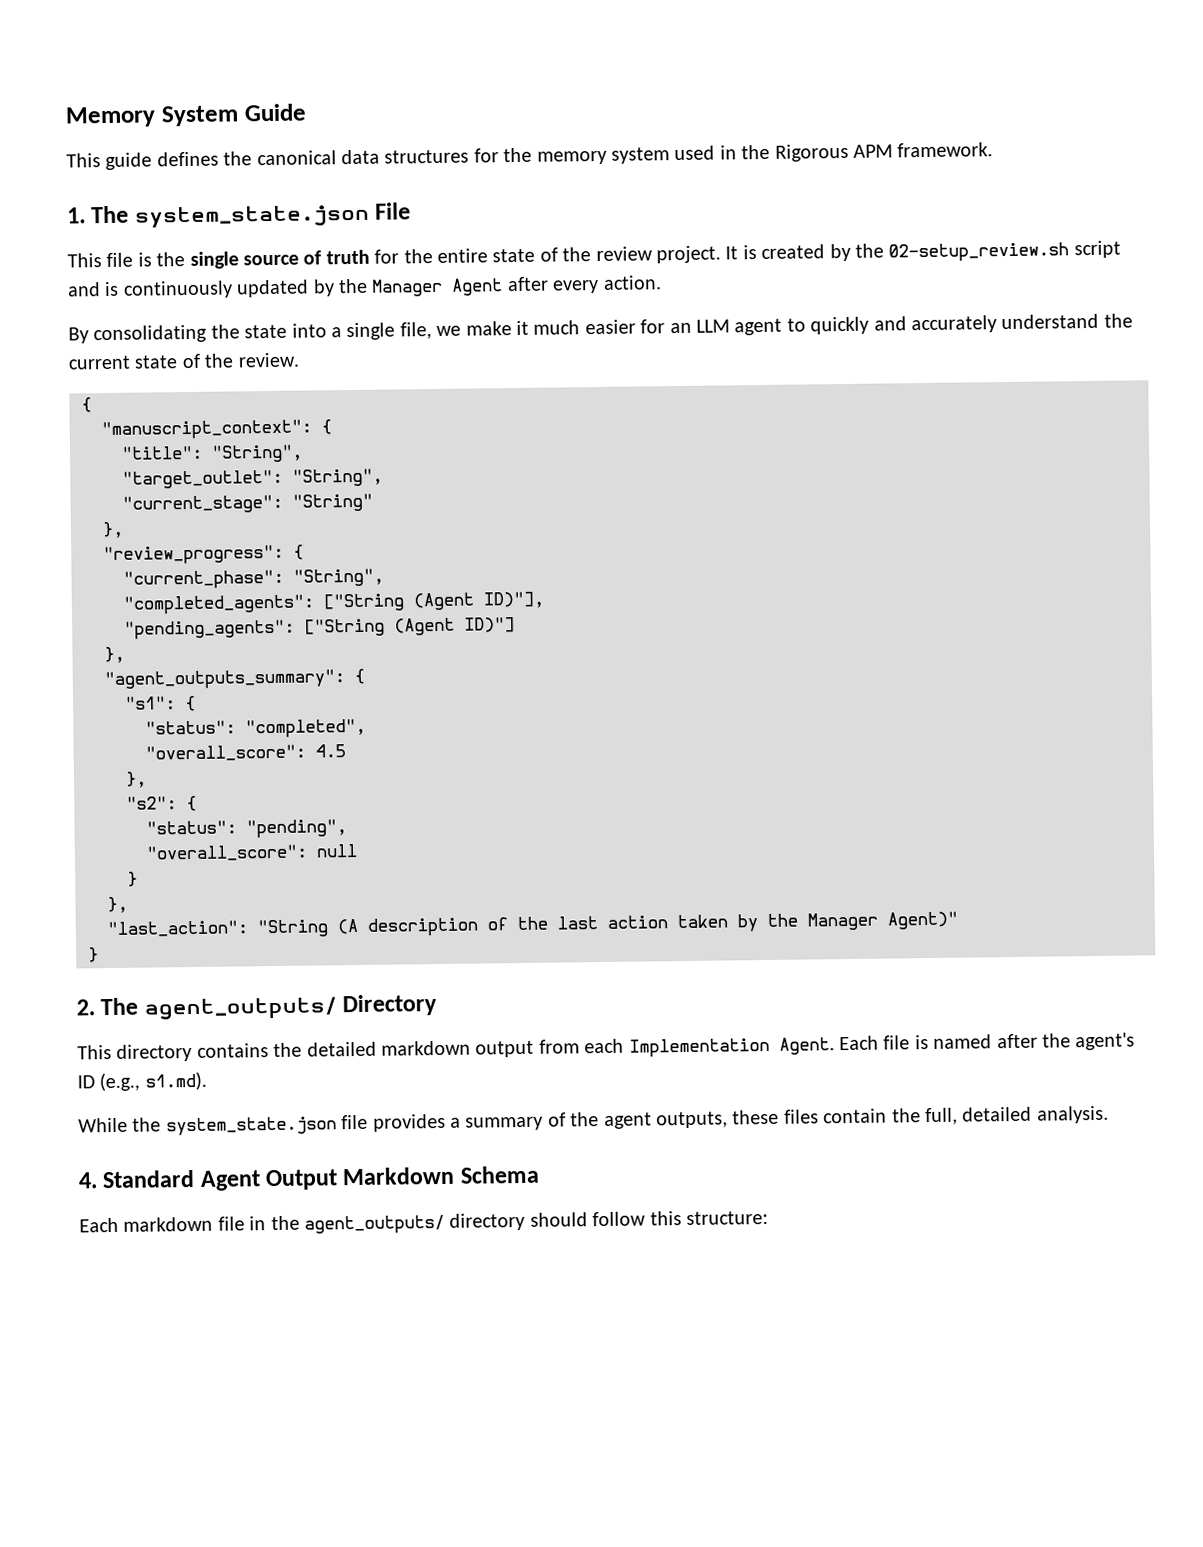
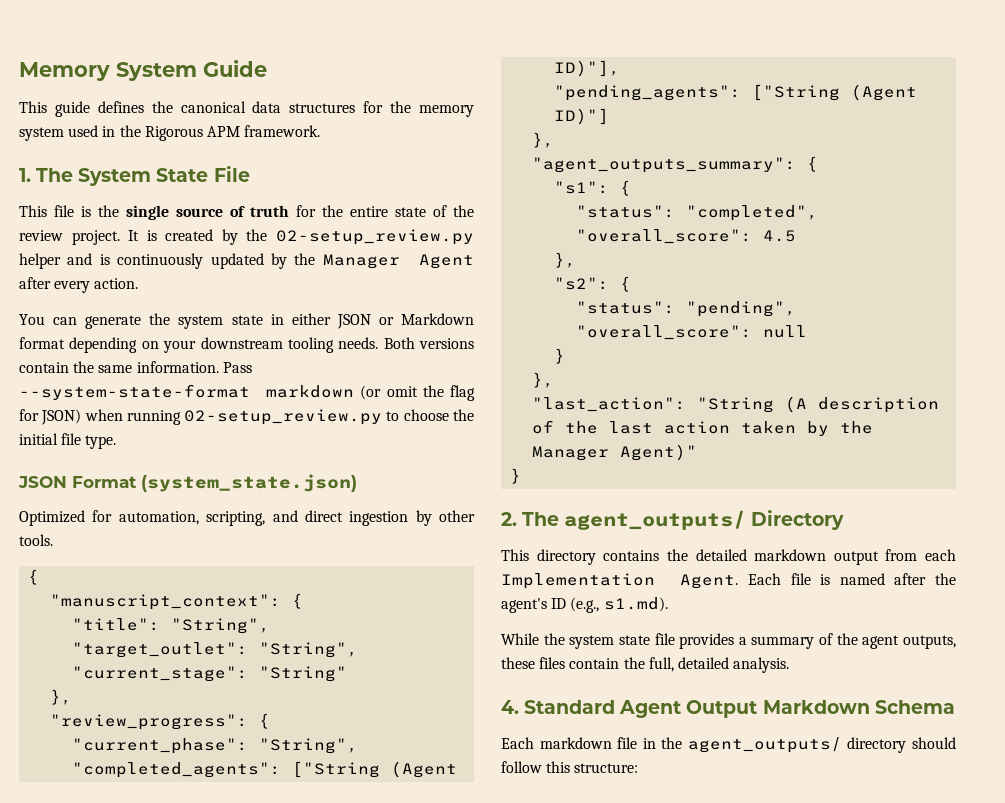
[134,204,370,229] system_state.json -> [78,168,209,186] System State
[888,240,1121,263] 02-setup_review.sh script -> [275,229,474,245] [19,253,61,269] 02-setup_review.py helper
[68,313,1133,344] [68,352,300,370] By consolidating the state into a single file, we make it much easier for an LLM agent to quickly and accurately understand the current state of the review. -> [19,313,475,329] [19,337,474,353] [19,361,252,373] [19,384,475,401] [19,409,474,425] [19,433,117,449] [18,474,357,492] [19,510,475,526] [19,534,53,546] You can generate the system state in either JSON or Markdown format depending on your downstream tooling needs. Both versions contain the same information. Pass --system-state-format markdown (or omit the flag for JSON) when running 02-setup_review.py to choose the initial file type. // JSON Format (system_state.json) // Optimized for automation, scripting, and direct ingestion by other tools.
[165,1116,337,1136] system_state.json -> [569,635,650,649] system state

